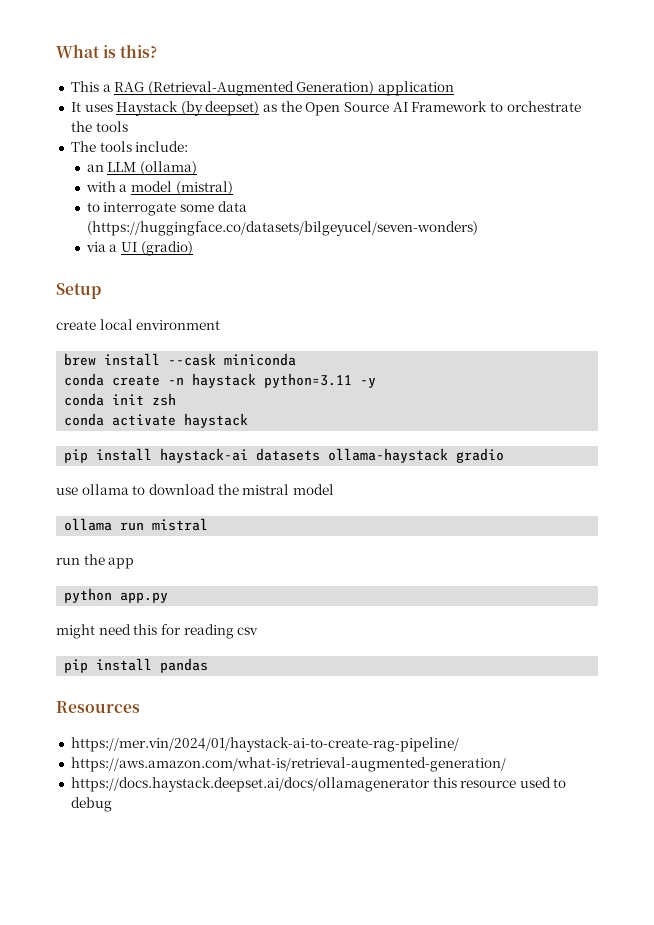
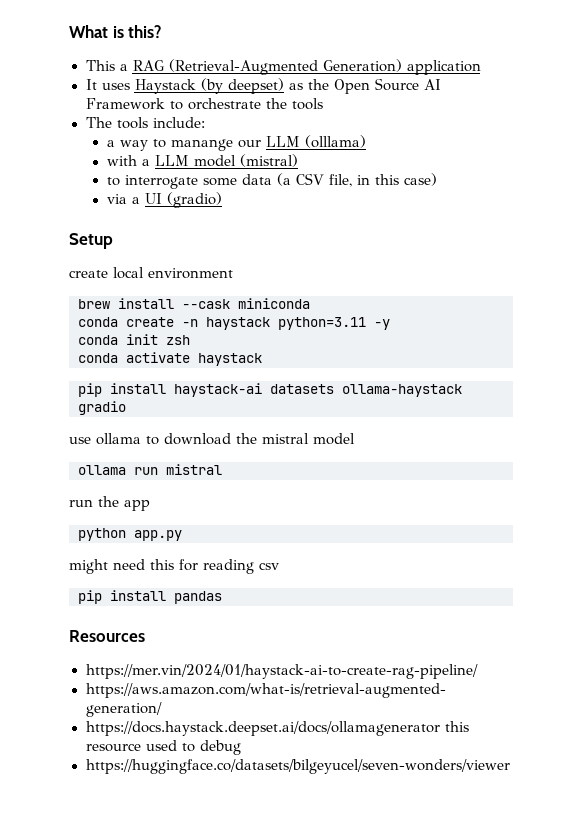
[86,161,198,175] an LLM (ollama) -> [106,135,366,151] a way to manange our LLM (olllama)
(128, 188) none -> [154,155,189,166] LLM
[86,221,478,236] (https://huggingface.co/datasets/bilgeyucel/seven-wonders) -> [276,173,437,187] (a CSV file, in this case)
(112, 804) none -> [85,759,510,774] // https://huggingface.co/datasets/bilgeyucel/seven-wonders/viewer

